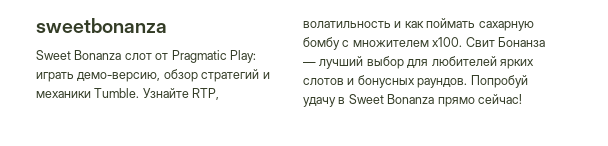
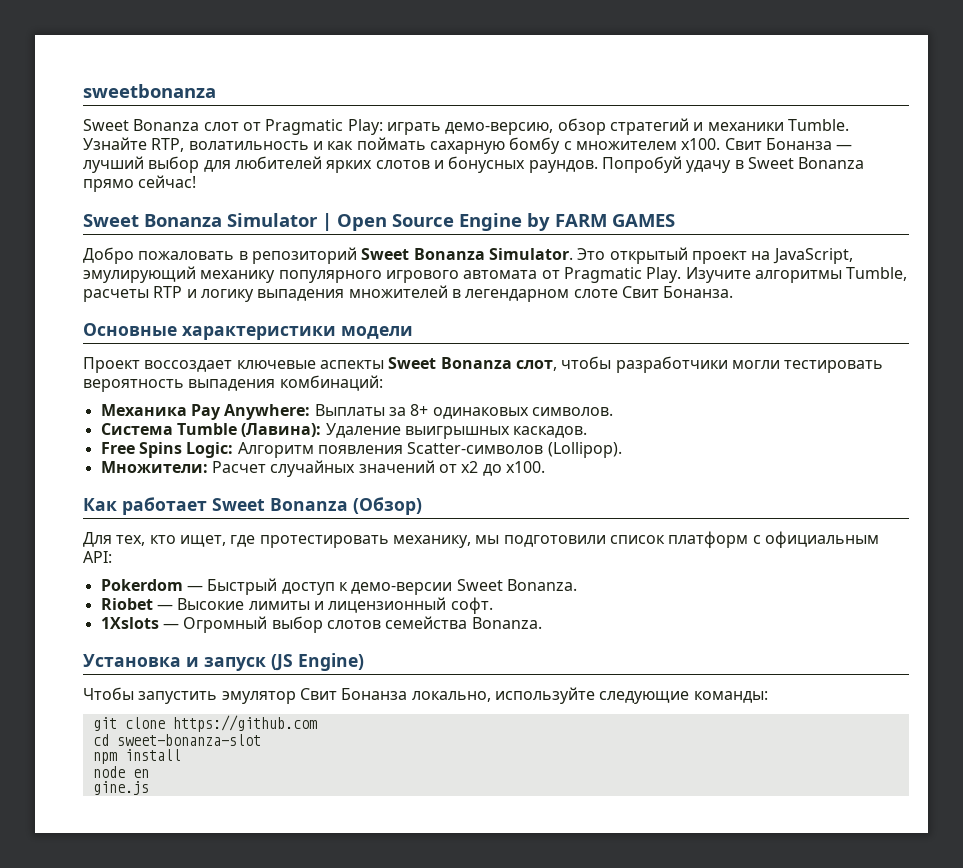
(522, 99) none -> [83,213,675,231] [83,247,853,264] [83,266,908,283] [83,285,734,302] [83,323,413,340] [83,356,884,373] [83,375,383,392] [100,404,613,420] [100,423,588,439] [100,442,622,458] [100,460,545,477] [83,497,422,515] [83,531,879,548] [83,551,112,563] [100,578,577,595] [100,597,493,614] [100,616,542,633] [83,653,364,671] [83,687,768,704] [92,715,317,732] [92,734,261,746] [92,749,181,764] [92,766,149,778] [92,781,149,795] // Sweet Bonanza Simulator | Open Source Engine by FARM GAMES // Добро пожаловать в репозиторий Sweet Bonanza Simulator. Это открытый проект на JavaScript, эмулирующий механику популярного игрового автомата от Pragmatic Play. Изучите алгоритмы Tumble, расчеты RTP и логику выпадения множителей в легендарном слоте Свит Бонанза. // Основные характеристики модели // Проект воссоздает ключевые аспекты Sweet Bonanza слот, чтобы разработчики могли тестировать вероятность выпадения комбинаций: // Механика Pay Anywhere: Выплаты за 8+ одинаковых символов. // Система Tumble (Лавина): Удаление выигрышных каскадов. // Free Spins Logic: Алгоритм появления Scatter-символов (Lollipop). // Множители: Расчет случайных значений от x2 до x100. // Как работает Sweet Bonanza (Обзор) // Для тех, кто ищет, где протестировать механику, мы подготовили список платформ с официальным API: // Pokerdom — Быстрый доступ к демо-версии Sweet Bonanza. // Riobet — Высокие лимиты и лицензионный софт. // 1Xslots — Огромный выбор слотов семейства Bonanza. // Установка и запуск (JS Engine) // Чтобы запустить эмулятор Свит Бонанза локально, используйте следующие команды: // git clone https://github.com // cd sweet-bonanza-slot // npm install // node en // gine.js

